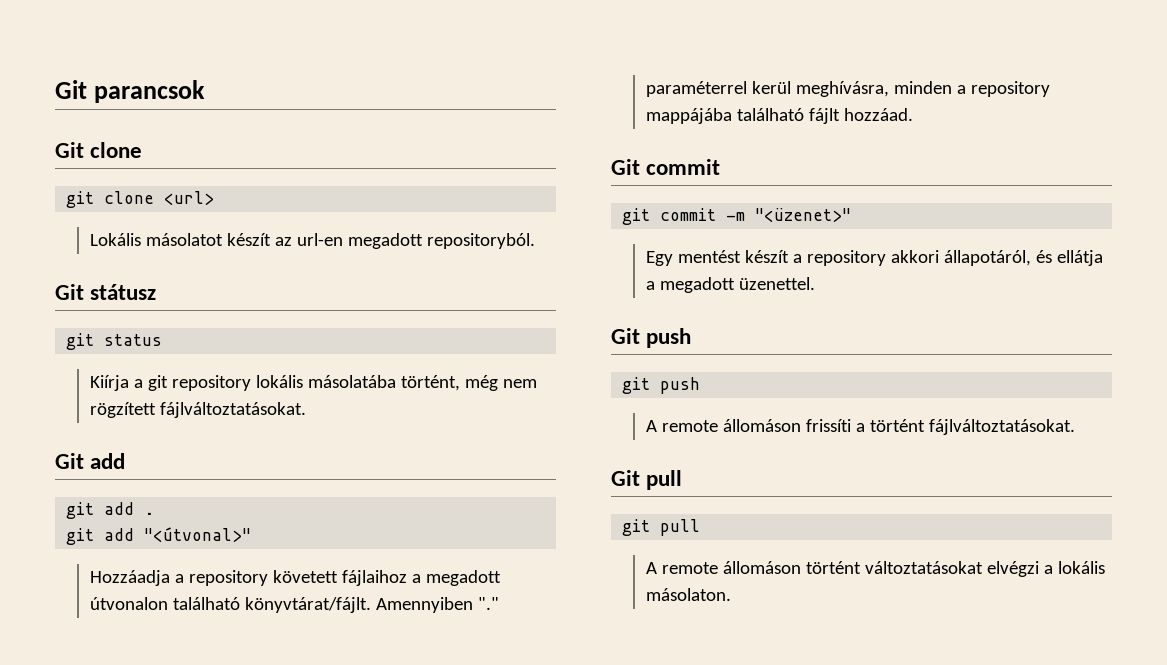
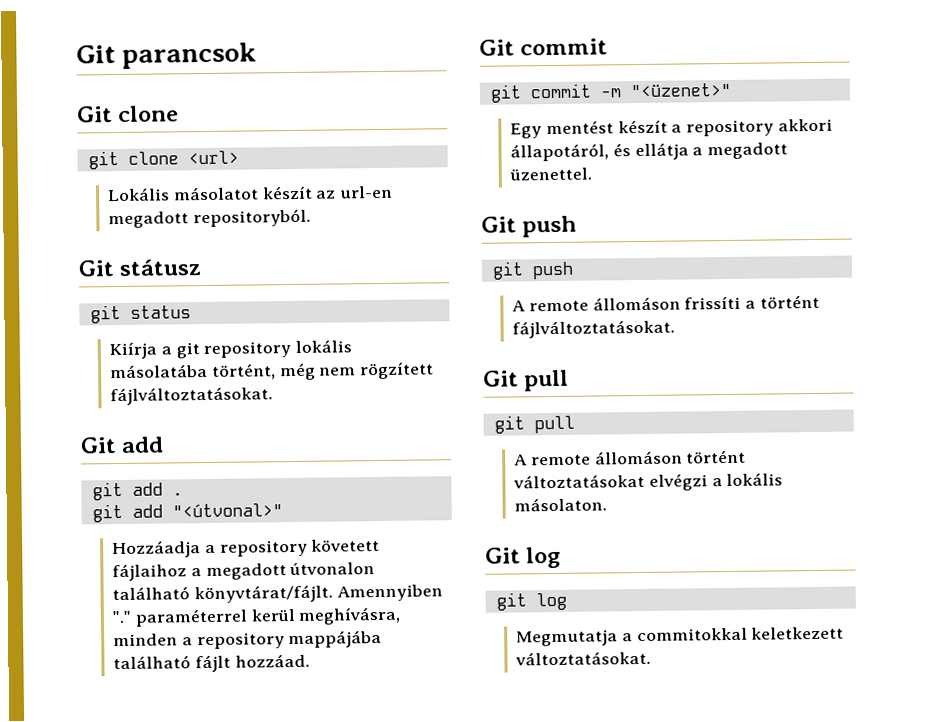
(731, 594) none -> [485,546,562,569] [495,592,567,611] [516,626,845,647] [515,650,652,666] // Git log // git log // Megmutatja a commitokkal keletkezett változtatásokat.

